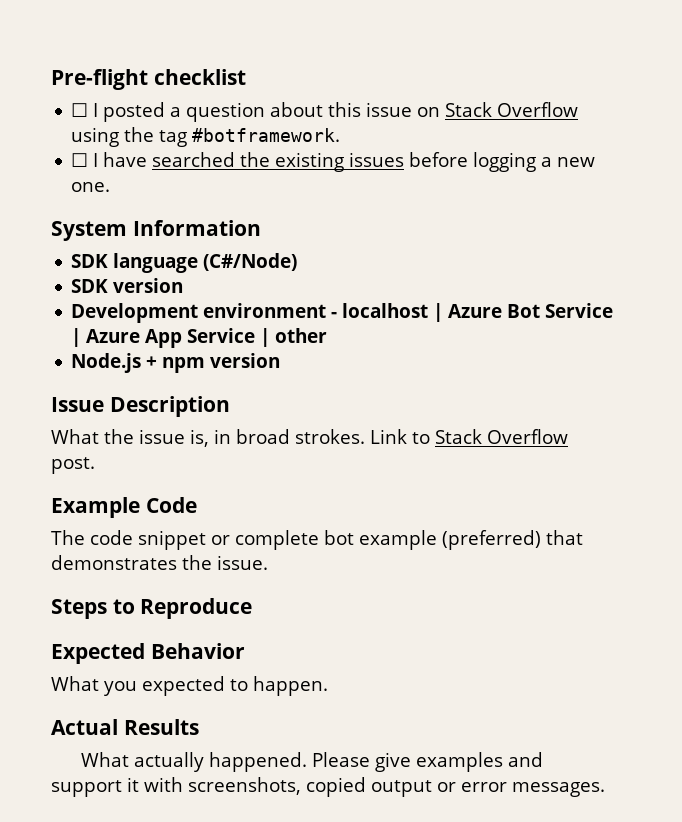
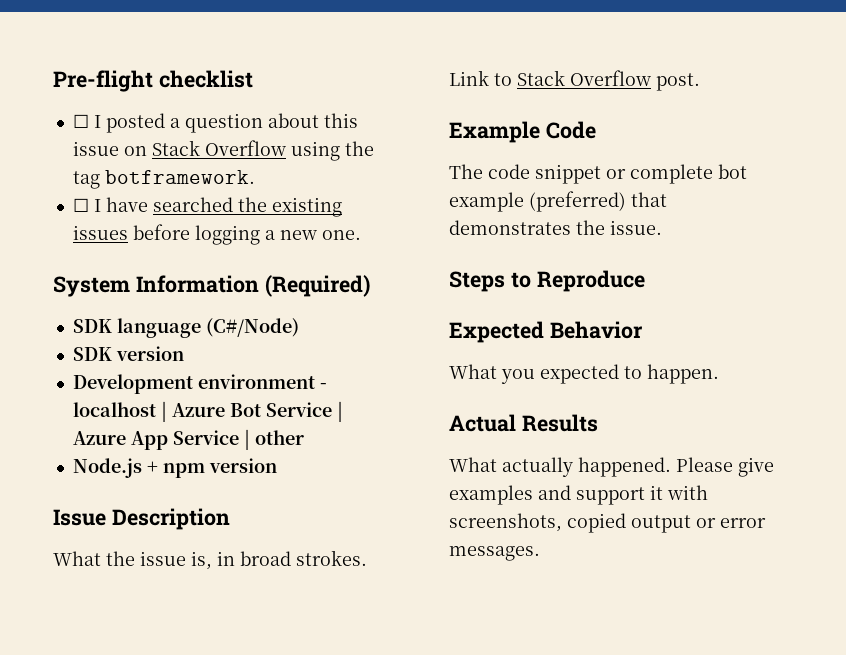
[192,128,341,142] #botframework. -> [104,170,255,184] botframework.
(261, 228) none -> [264,275,370,297] (Required)

